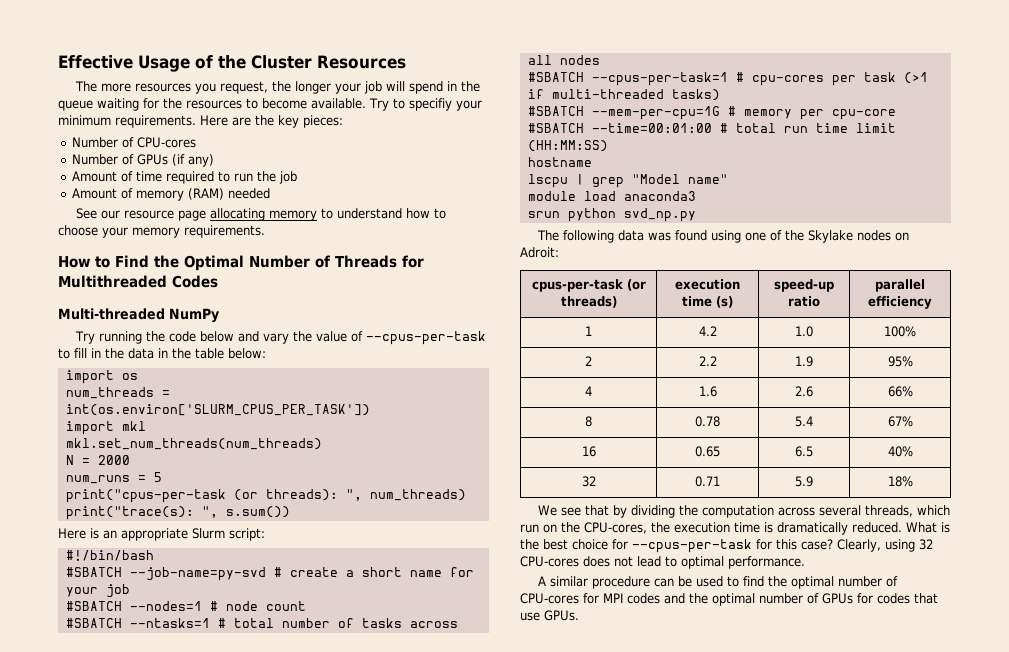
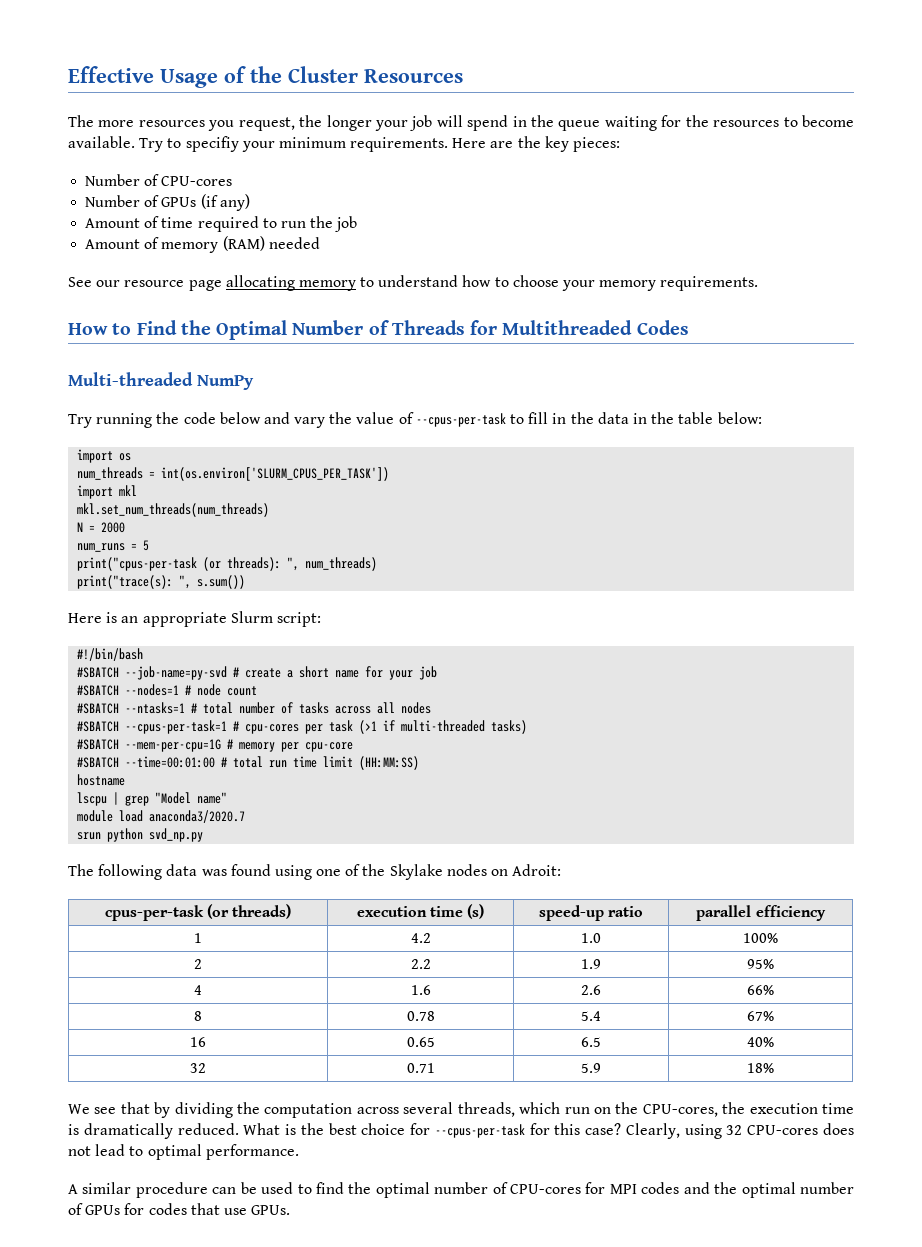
[623,191,696,201] anaconda3 -> [149,810,246,823] anaconda3/2020.7

